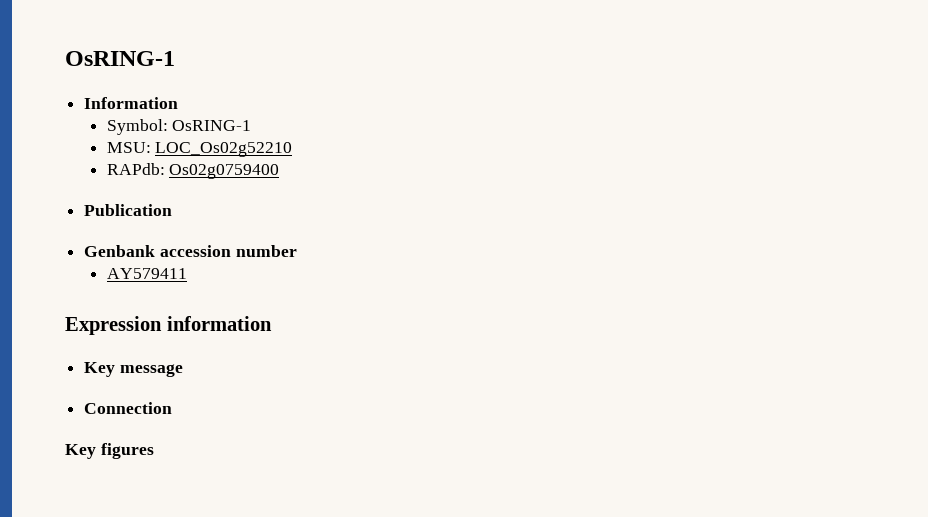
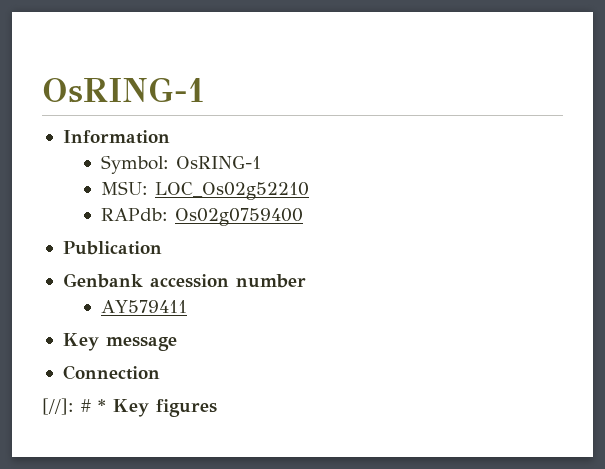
[65,316,272,335] // Expression information -> (187, 306) none
(173, 408) none -> [42,398,106,415] [//]: # *

